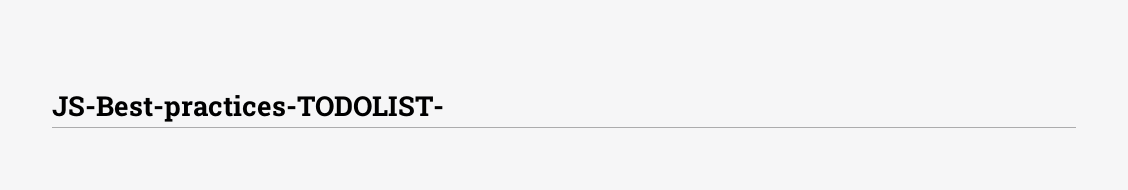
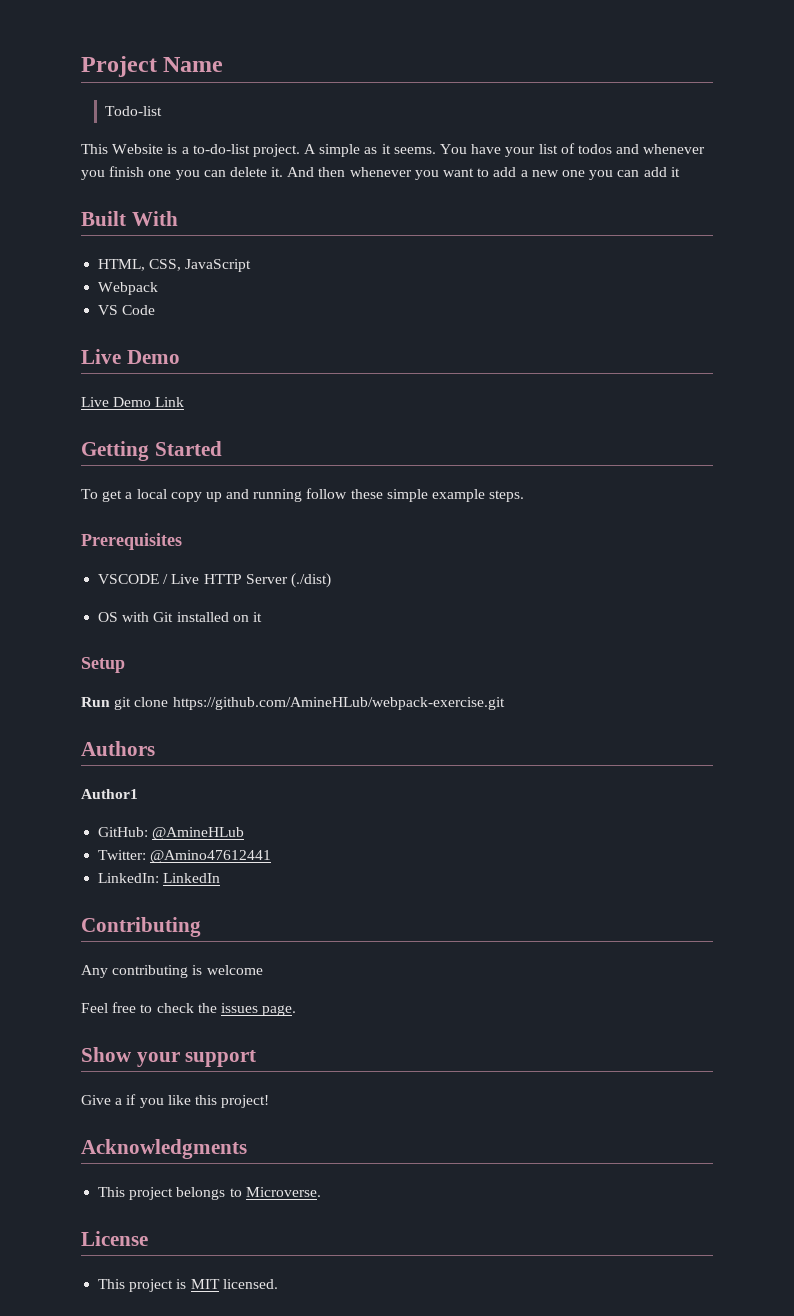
[52,95,444,122] JS-Best-practices-TODOLIST- -> [81,56,224,77] [105,106,163,116] [81,143,706,157] [81,166,680,180] [81,211,178,226] [98,259,252,272] [98,282,159,295] [98,305,156,315] [81,349,180,364] [81,397,185,407] [81,441,222,461] [81,488,525,502] [81,533,182,550] [98,573,331,588] [98,612,262,622] [81,657,125,673] [81,697,505,710] [81,741,155,756] [81,789,138,799] [98,827,245,840] [98,850,272,863] [98,873,221,883] [81,917,201,937] [81,965,263,978] [81,1002,297,1016] [81,1047,257,1067] [81,1094,270,1108] [81,1139,247,1159] [98,1187,321,1200] [81,1231,148,1246] [98,1279,278,1292] Project Name // Todo-list // This Website is a to-do-list project. A simple as it seems. You have your list of todos and whenever you finish one you can delete it. And then whenever you want to add a new one you can add it // Built With // HTML, CSS, JavaScript // Webpack // VS Code // Live Demo // Live Demo Link // Getting Started // To get a local copy up and running follow these simple example steps. // Prerequisites // VSCODE / Live HTTP Server (./dist) // OS with Git installed on it // Setup // Run git clone https://github.com/AmineHLub/webpack-exercise.git // Authors // Author1 // GitHub: @AmineHLub // Twitter: @Amino47612441 // LinkedIn: LinkedIn // Contributing // Any contributing is welcome // Feel free to check the issues page. // Show your support // Give a if you like this project! // Acknowledgments // This project belongs to Microverse. // License // This project is MIT licensed.

